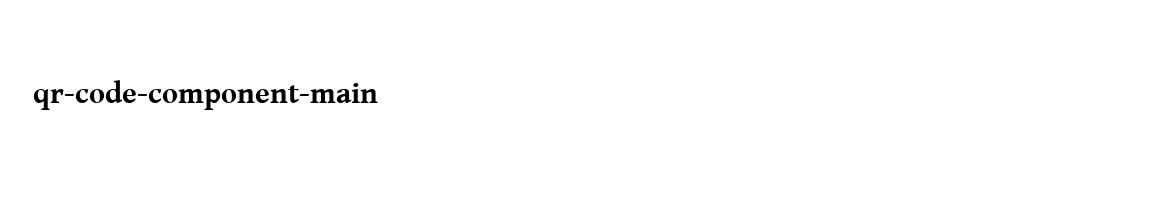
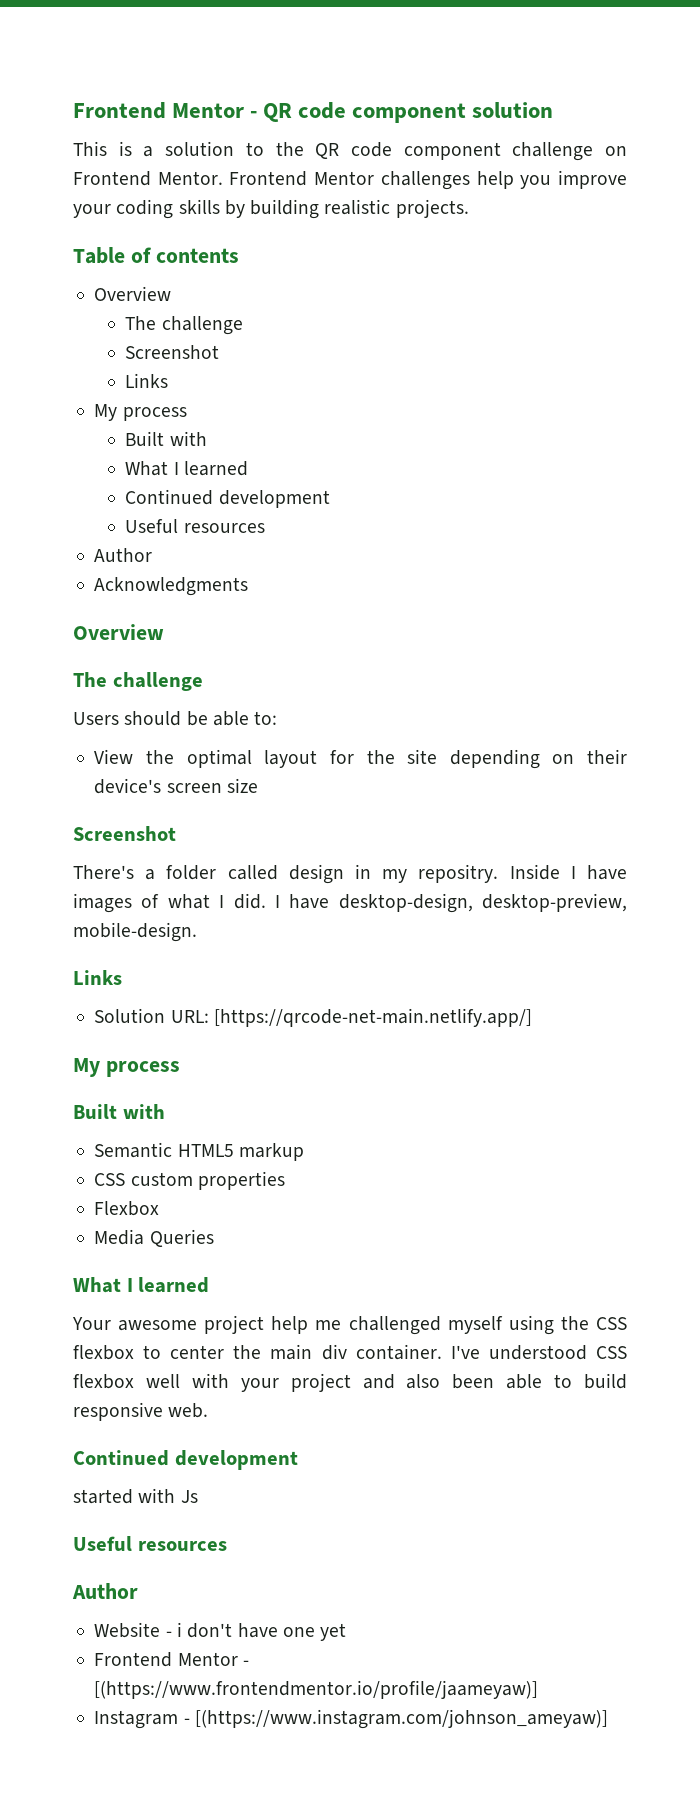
[33,80,378,110] qr-code-component-main -> [73,102,554,123] [73,141,627,161] [73,170,627,190] [73,199,469,219] [73,247,239,264] [94,286,172,301] [125,316,243,335] [125,345,220,359] [125,373,169,388] [94,404,187,421] [125,431,207,446] [125,461,248,476] [125,489,330,508] [125,519,265,533] [94,548,153,562] [94,577,249,596] [73,624,164,640] [73,672,203,691] [73,711,278,726] [94,749,627,769] [94,778,258,794] [73,826,176,841] [73,864,627,884] [73,893,627,913] [73,922,197,942] [73,970,122,985] [94,1008,532,1027] [73,1058,180,1077] [73,1104,165,1119] [94,1142,304,1161] [94,1171,285,1190] [94,1201,160,1216] [94,1229,214,1247] [73,1277,210,1293] [72,1315,627,1335] [73,1344,627,1360] [73,1373,627,1392] [73,1402,209,1421] [73,1450,298,1470] [73,1488,198,1504] [73,1536,227,1551] [72,1583,138,1599] [94,1622,347,1641] [94,1652,249,1667] [94,1680,539,1699] [94,1709,608,1729] Frontend Mentor - QR code component solution // This is a solution to the QR code component challenge on Frontend Mentor. Frontend Mentor challenges help you improve your coding skills by building realistic projects. // Table of contents // Overview // The challenge // Screenshot // Links // My process // Built with // What I learned // Continued development // Useful resources // Author // Acknowledgments // Overview // The challenge // Users should be able to: // View the optimal layout for the site depending on their device's screen size // Screenshot // There's a folder called design in my repositry. Inside I have images of what I did. I have desktop-design, desktop-preview, mobile-design. // Links // Solution URL: [https://qrcode-net-main.netlify.app/] // My process // Built with // Semantic HTML5 markup // CSS custom properties // Flexbox // Media Queries // What I learned // Your awesome project help me challenged myself using the CSS flexbox to center the main div container. I've understood CSS flexbox well with your project and also been able to build responsive web. // Continued development // started with Js // Useful resources // Author // Website - i don't have one yet // Frontend Mentor - [(https://www.frontendmentor.io/profile/jaameyaw)] // Instagram - [(https://www.instagram.com/johnson_ameyaw)]

